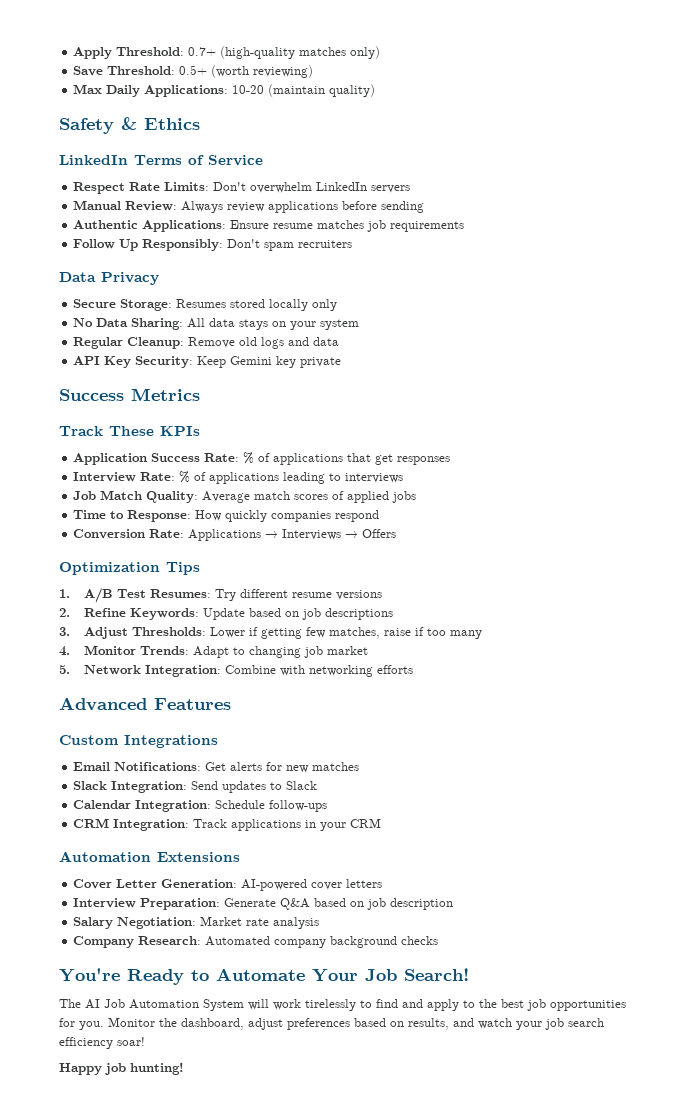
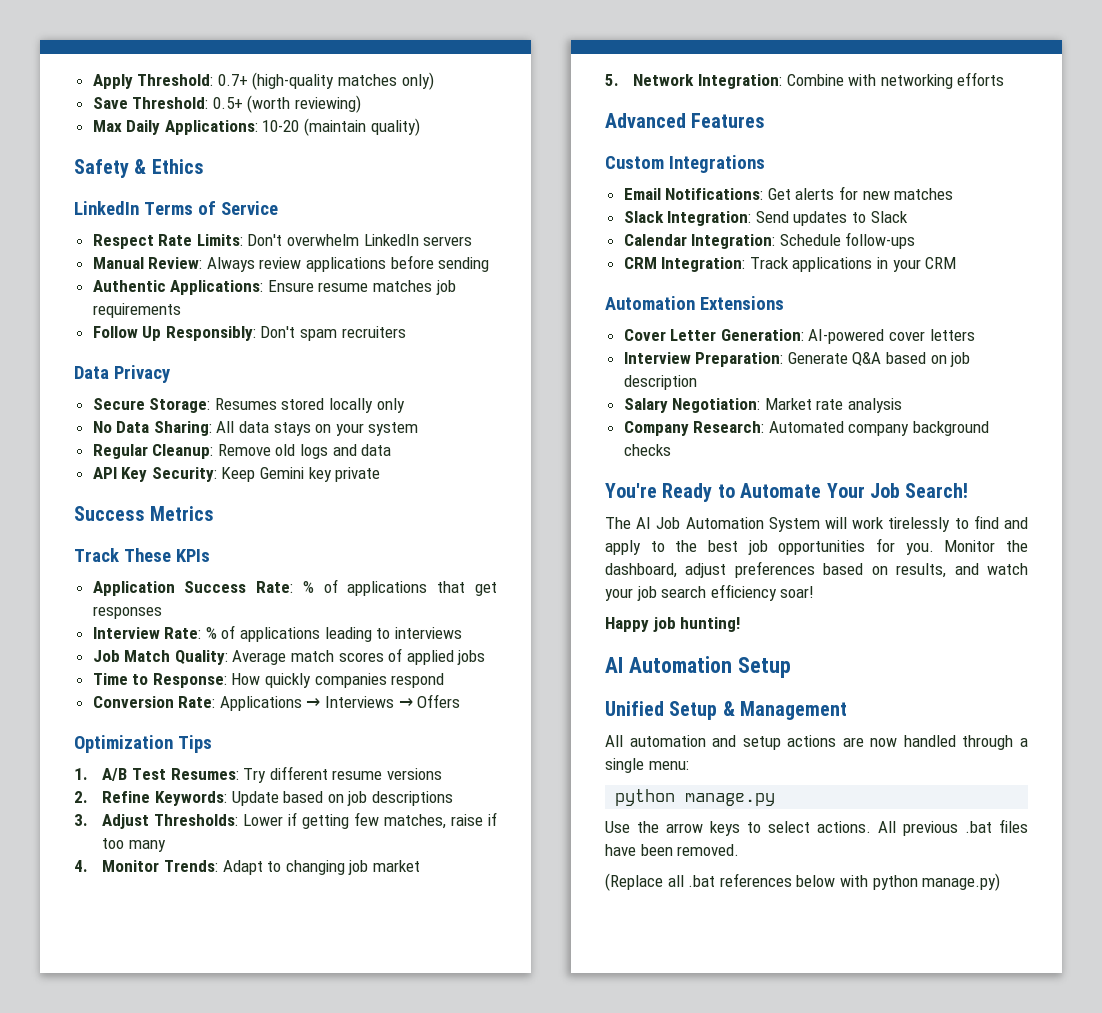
(184, 1068) none -> [605,656,791,678] [605,701,848,720] [605,735,1028,750] [605,758,689,773] [615,789,776,806] [605,819,1028,836] [605,844,740,856] [605,873,1001,891] // AI Automation Setup // Unified Setup & Management // All automation and setup actions are now handled through a single menu: // python manage.py // Use the arrow keys to select actions. All previous .bat files have been removed. // (Replace all .bat references below with python manage.py)

